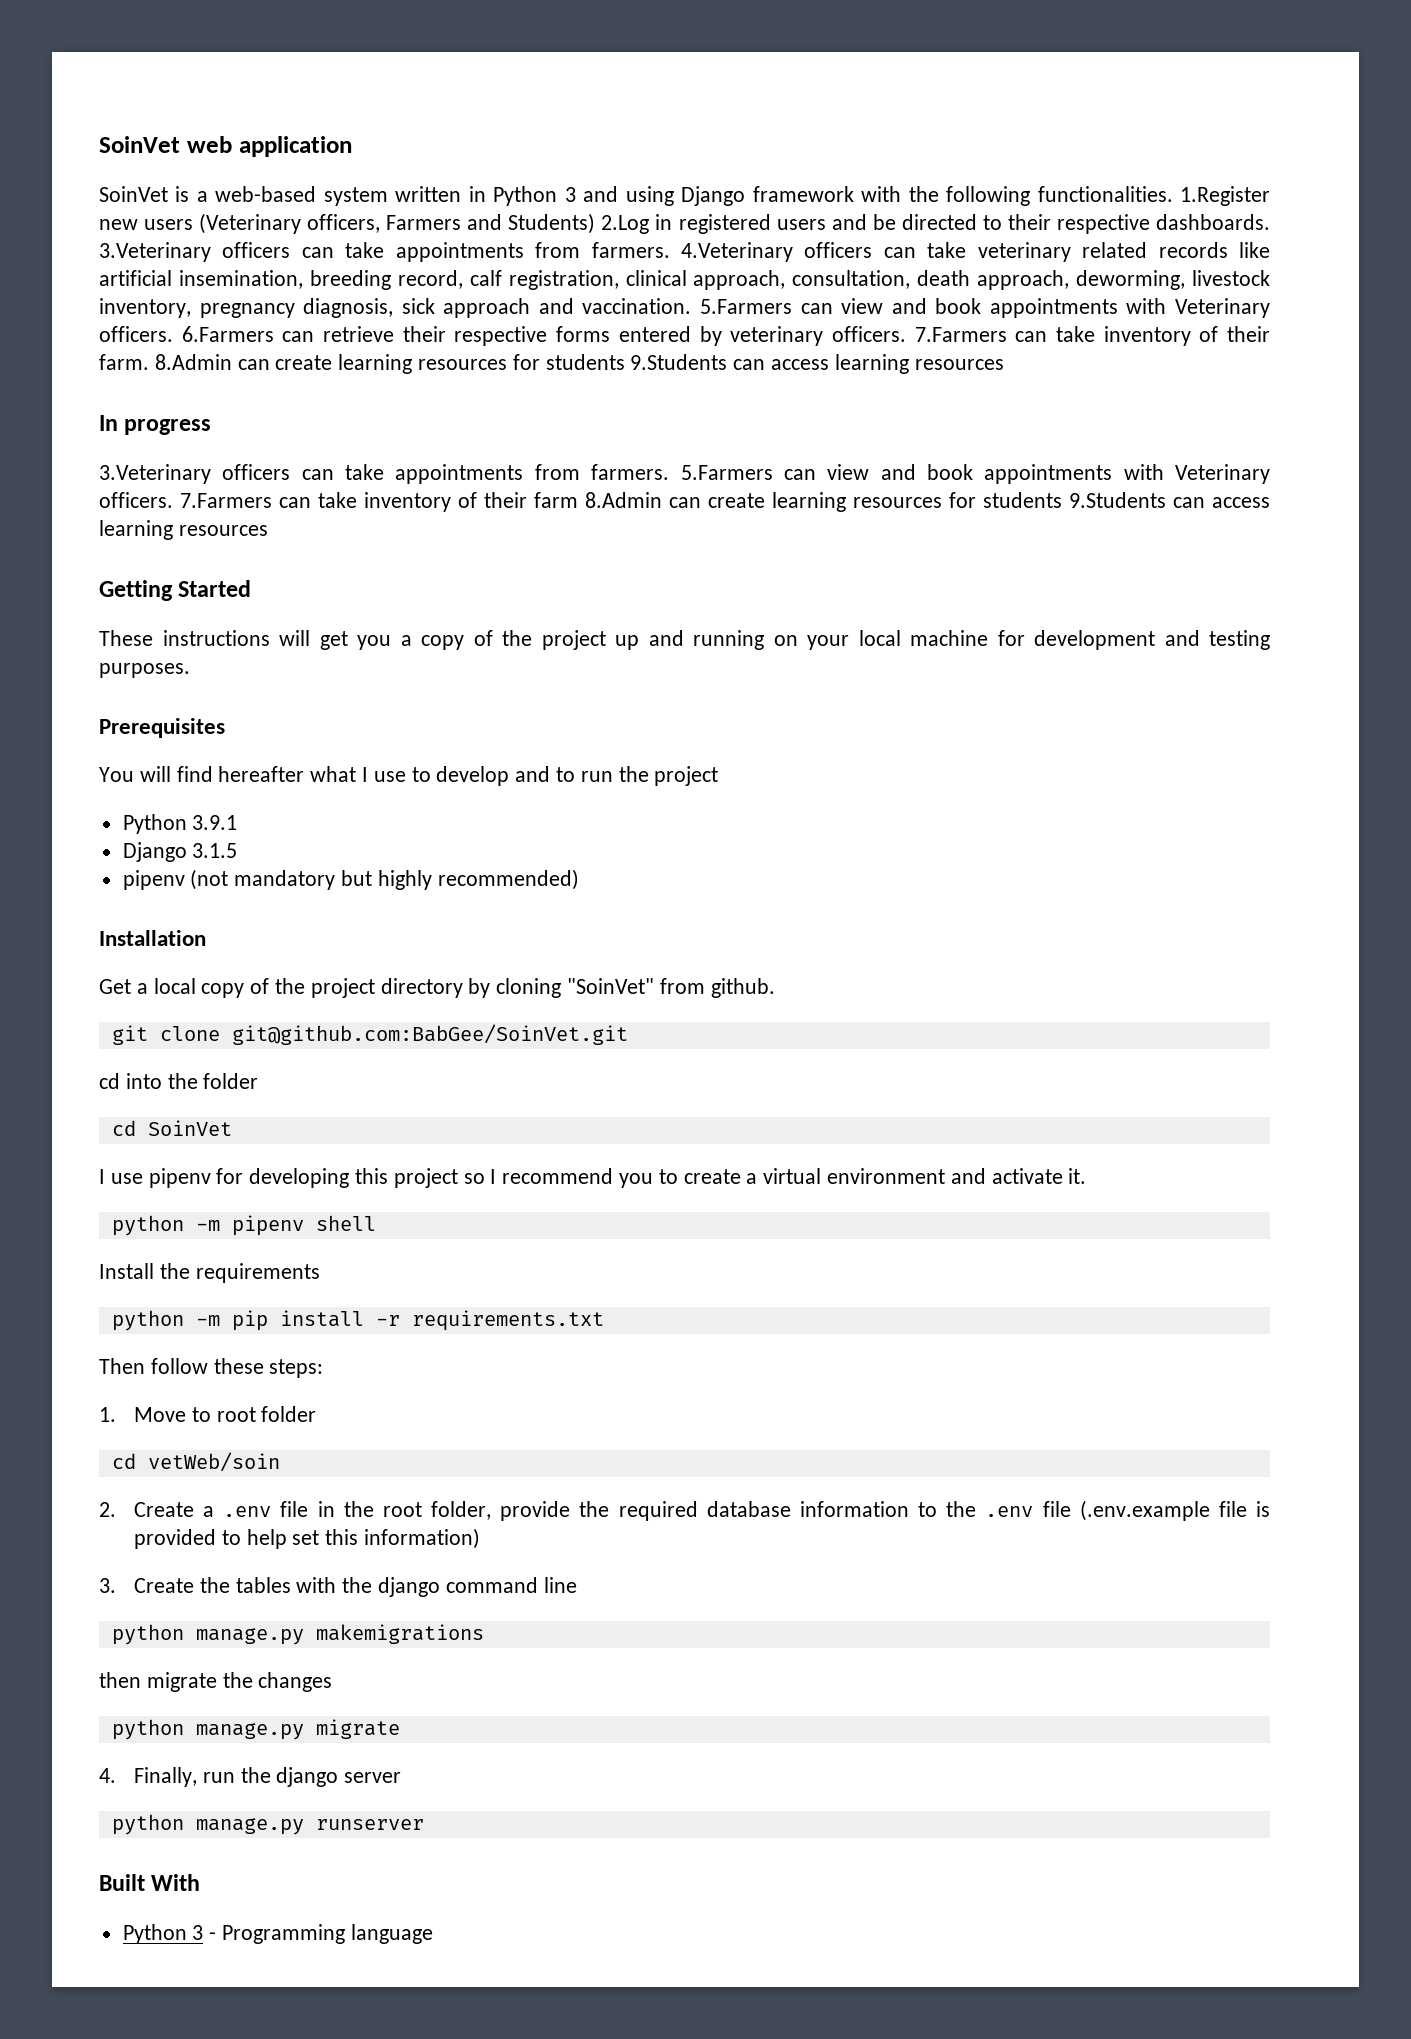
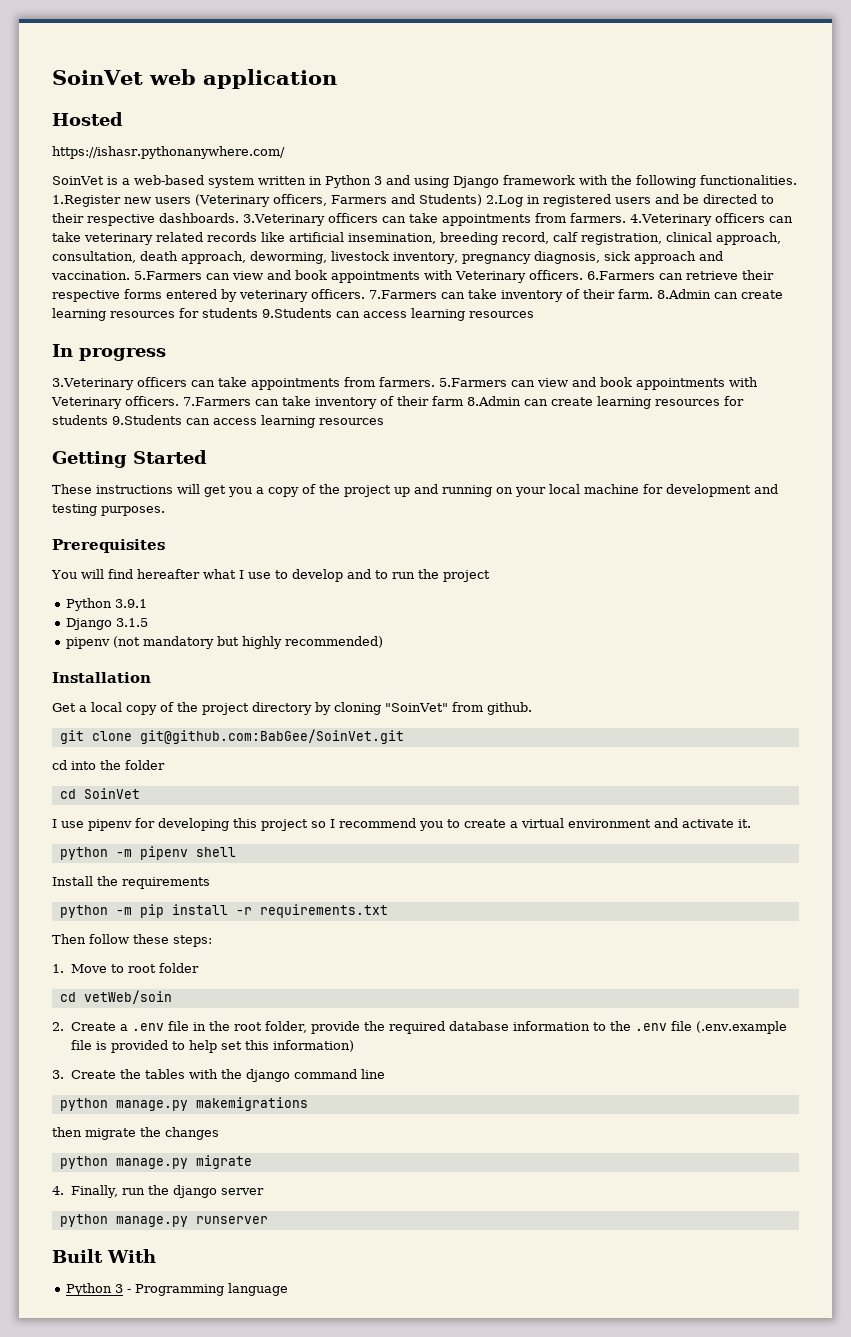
(352, 146) none -> [52,112,123,126] [52,146,285,159] // Hosted // https://ishasr.pythonanywhere.com/

